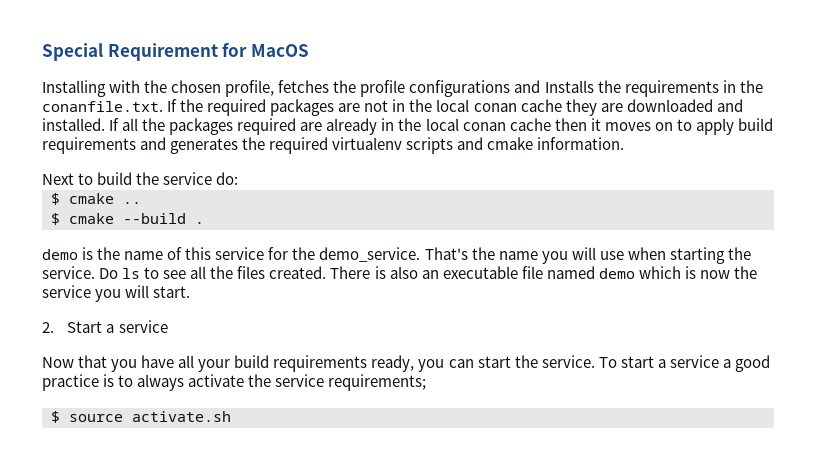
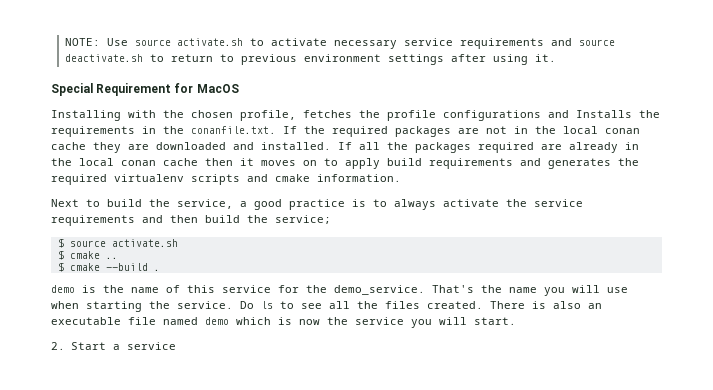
(42, 52) none -> [64,38,615,49] [64,54,556,65] NOTE: Use source activate.sh to activate necessary service requirements and source deactivate.sh to return to previous environment settings after using it. //
[163,172,239,185] service do: -> [177,199,583,210] [51,215,331,226] [57,238,178,248] service, a good practice is to always activate the service requirements and then build the service; // $ source activate.sh
[42,355,770,372] [42,374,427,391] [51,411,231,423] // Now that you have all your build requirements ready, you can start the service. To start a service a good practice is to always activate the service requirements; // $ source activate.sh -> (176, 346) none

